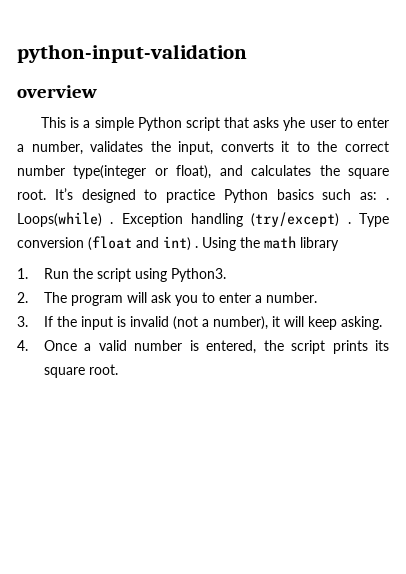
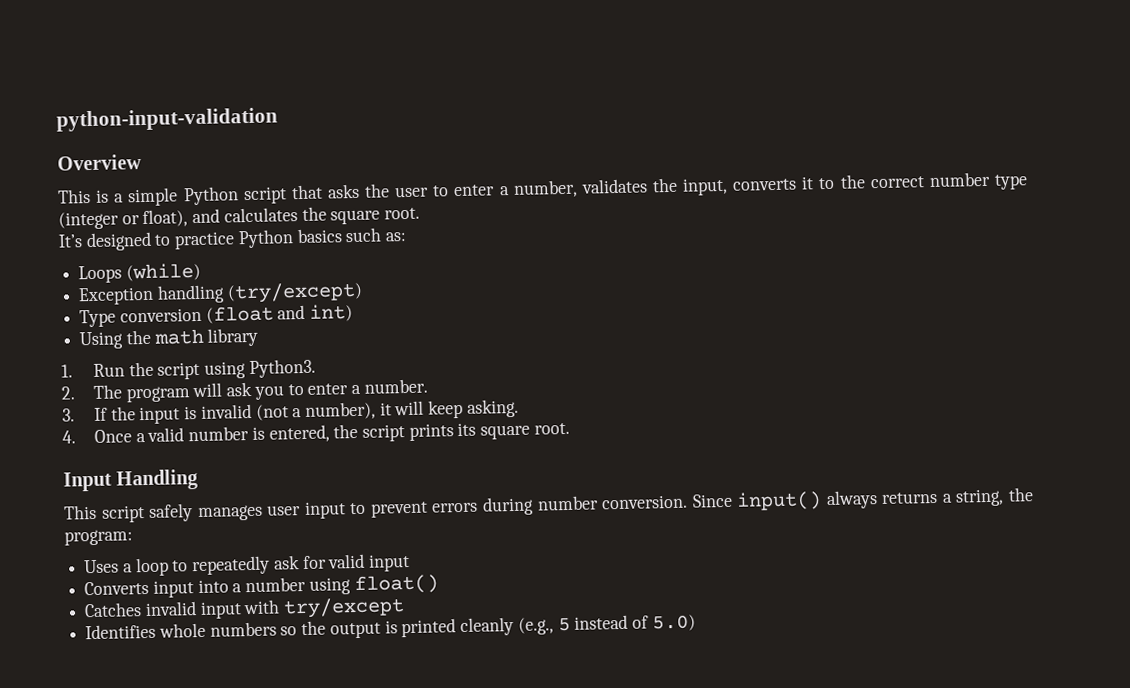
[17,85,97,98] overview -> [57,154,142,171] Overview
[283,117,306,131] yhe -> [364,183,391,198] the
[73,165,147,179] type(integer -> [994,174,1029,190] [58,211,119,230] type (integer
(46, 194) none -> (421, 213) //
[386,198,389,200] [17,212,114,227] . Loops(while) . -> [78,262,201,284] // Loops (while) //
[347,222,351,224] . -> (363, 292) //
[195,246,198,248] . -> (354, 313) //
(118, 369) none -> [63,468,199,492] [63,487,1034,523] [64,529,133,546] [84,553,411,577] [84,574,439,598] [84,597,406,619] [85,614,696,640] // Input Handling // This script safely manages user input to prevent errors during number conversion. Since input() always returns a string, the program: // Uses a loop to repeatedly ask for valid input // Converts input into a number using float() // Catches invalid input with try/except // Identifies whole numbers so the output is printed cleanly (e.g., 5 instead of 5.0)

